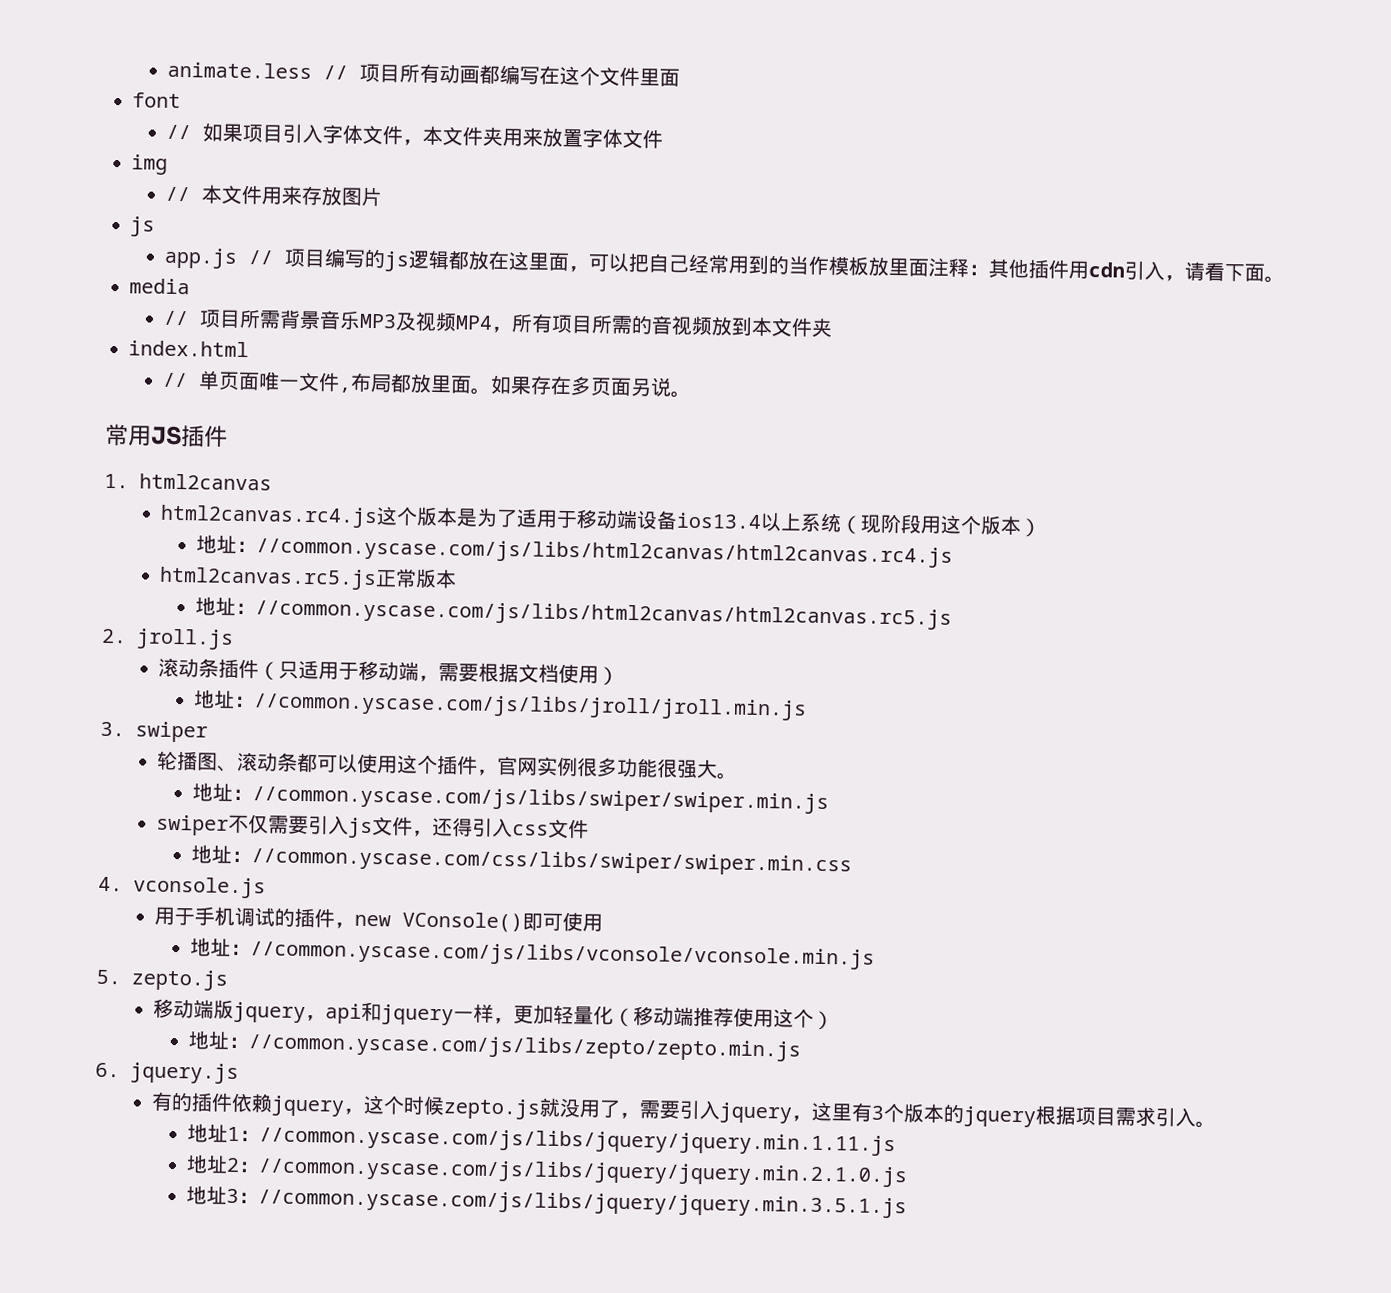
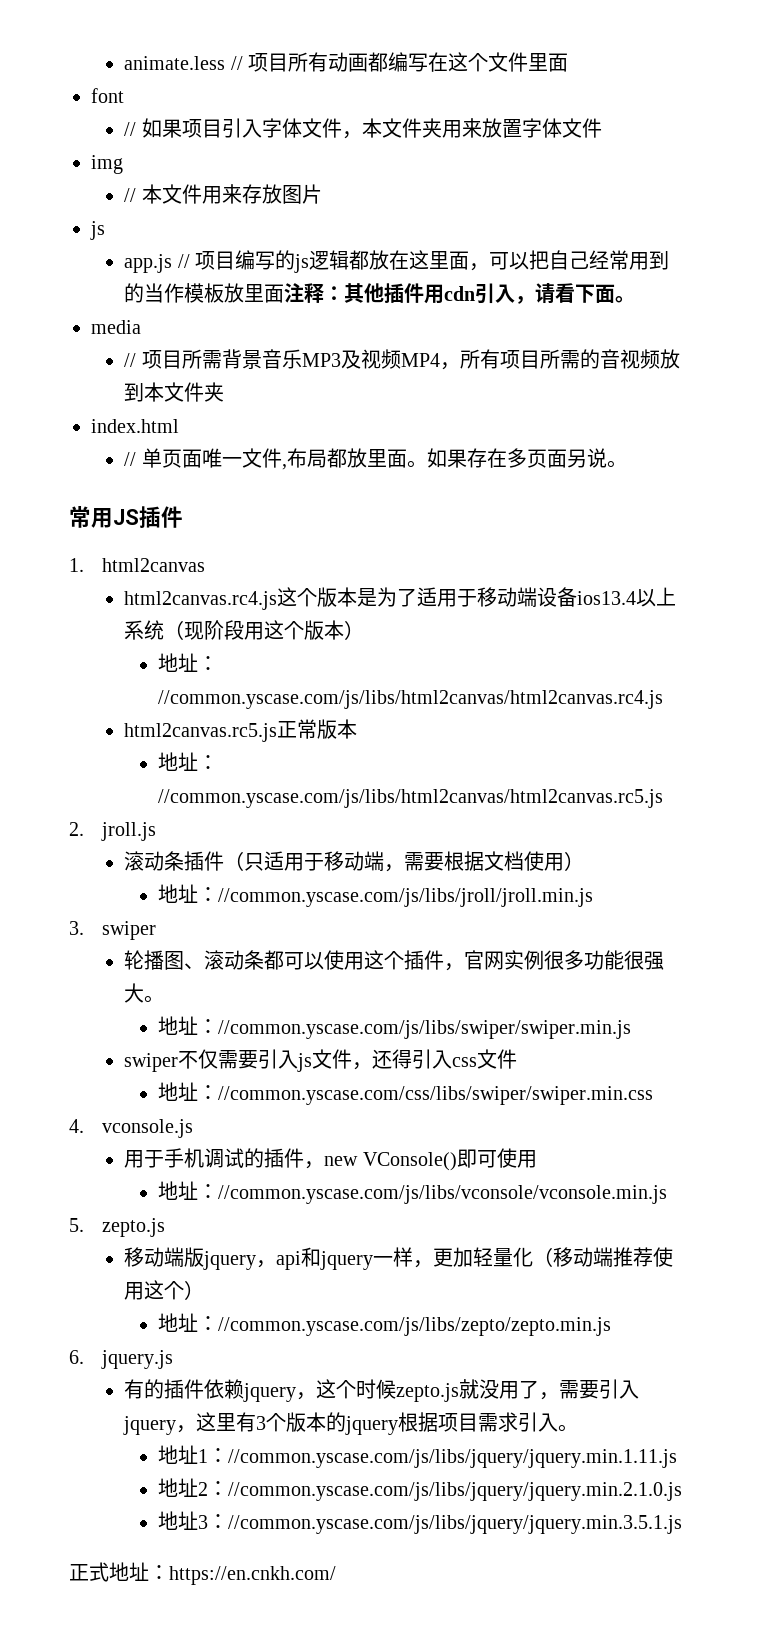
(907, 1203) none -> [69,1562,336,1585] // 正式地址：https://en.cnkh.com/

